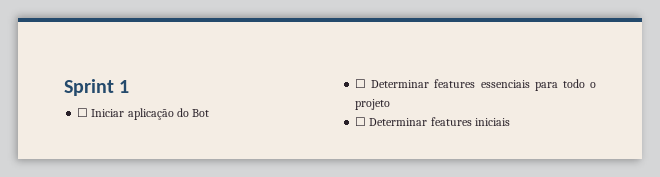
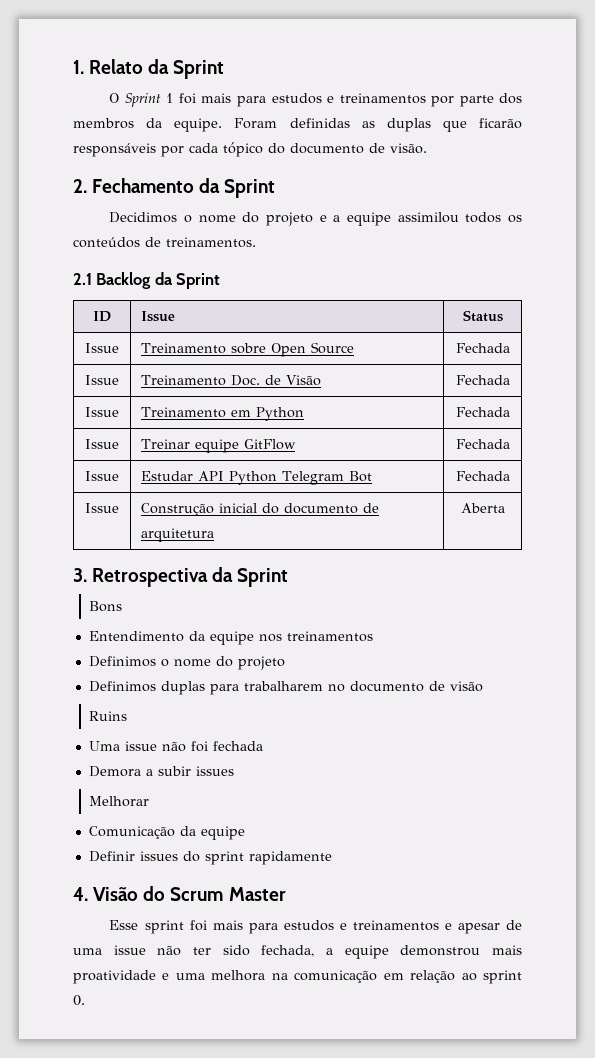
[64,79,130,96] [77,108,210,120] [355,79,596,91] [355,99,391,110] [355,117,510,126] Sprint 1 // ☐ Iniciar aplicação do Bot // ☐ Determinar features essenciais para todo o projeto // ☐ Determinar features iniciais -> [73,59,225,79] [109,93,522,107] [73,118,522,132] [73,142,427,157] [73,178,276,198] [109,212,522,226] [73,237,256,248] [73,272,221,289] [93,311,111,322] [141,311,176,322] [462,310,503,322] [85,343,119,353] [141,342,355,357] [455,343,510,353] [85,375,119,385] [141,375,322,386] [455,375,510,385] [85,407,119,417] [141,407,305,421] [455,407,510,417] [85,439,119,449] [141,439,297,453] [455,439,510,449] [85,471,119,481] [141,471,373,485] [455,471,510,481] [85,503,119,513] [141,503,380,516] [141,528,215,542] [460,503,505,513] [73,567,289,587] [89,601,123,612] [88,631,373,645] [88,656,285,670] [88,681,483,695] [89,711,128,721] [88,741,263,752] [88,766,234,777] [89,796,150,807] [88,826,245,840] [88,851,332,865] [73,886,286,901] [109,920,522,934] [73,945,522,959] [73,970,523,984] [73,995,85,1006] 1. Relato da Sprint // O Sprint 1 foi mais para estudos e treinamentos por parte dos membros da equipe. Foram definidas as duplas que ficarão responsáveis por cada tópico do documento de visão. // 2. Fechamento da Sprint // Decidimos o nome do projeto e a equipe assimilou todos os conteúdos de treinamentos. // 2.1 Backlog da Sprint // ID | Issue | Status // Issue | Treinamento sobre Open Source | Fechada // Issue | Treinamento Doc. de Visão | Fechada // Issue | Treinamento em Python | Fechada // Issue | Treinar equipe GitFlow | Fechada // Issue | Estudar API Python Telegram Bot | Fechada // Issue | Construção inicial do documento de arquitetura | Aberta // 3. Retrospectiva da Sprint // Bons // Entendimento da equipe nos treinamentos // Definimos o nome do projeto // Definimos duplas para trabalharem no documento de visão // Ruins // Uma issue não foi fechada // Demora a subir issues // Melhorar // Comunicação da equipe // Definir issues do sprint rapidamente // 4. Visão do Scrum Master // Esse sprint foi mais para estudos e treinamentos e apesar de uma issue não ter sido fechada, a equipe demonstrou mais proatividade e uma melhora na comunicação em relação ao sprint 0.

